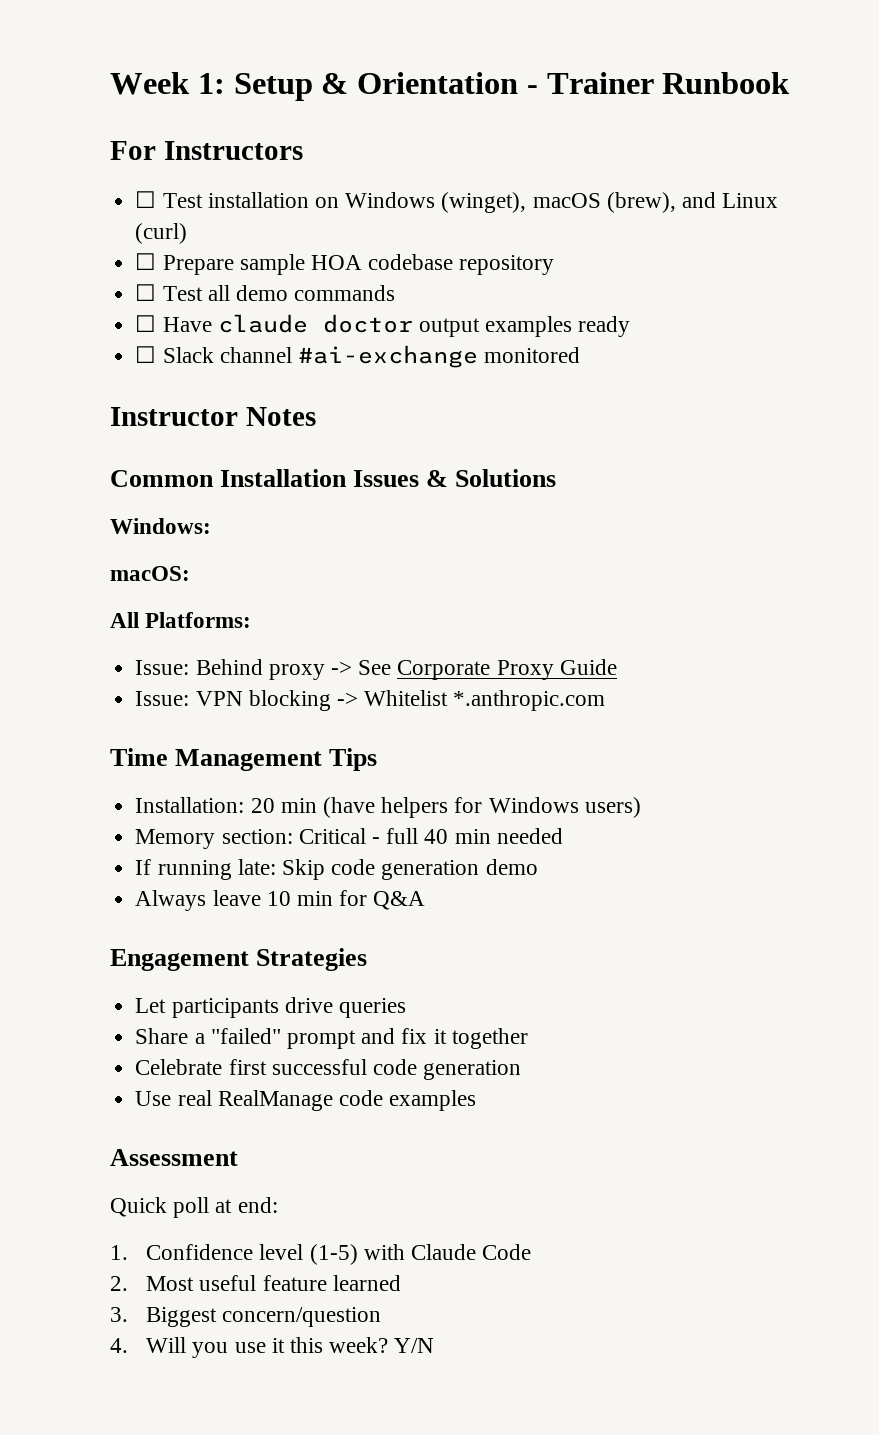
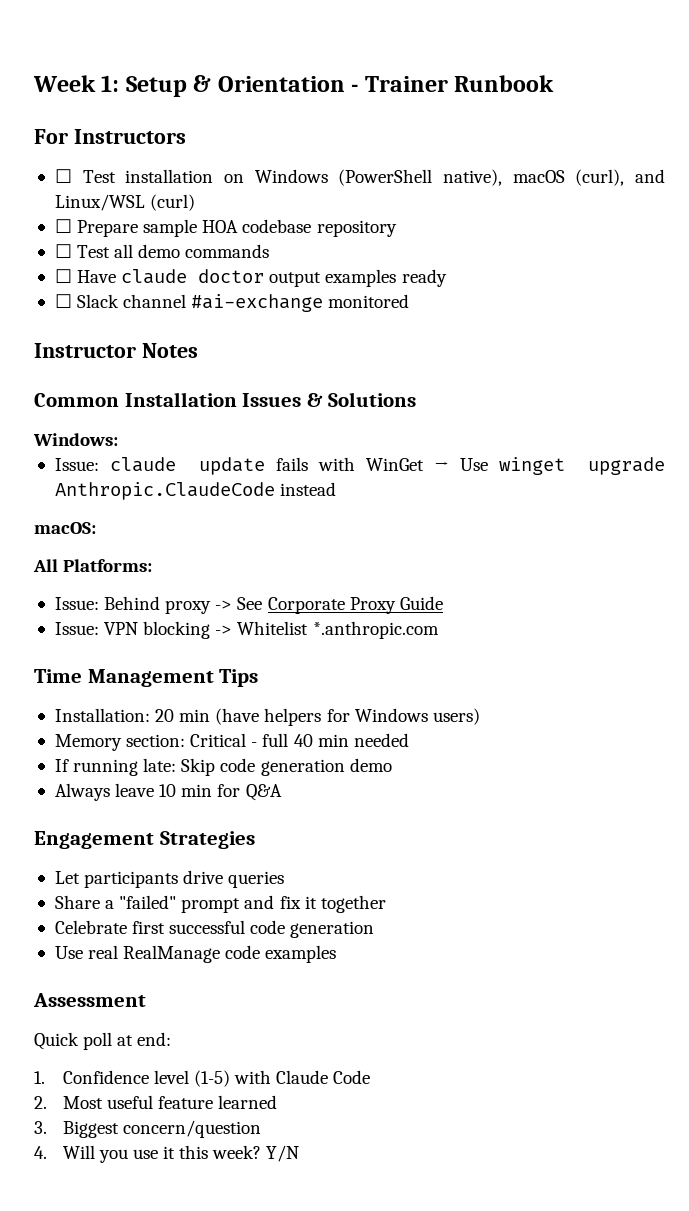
[441,192,779,213] (winget), macOS (brew), and Linux -> [338,169,666,186] [54,194,145,211] (PowerShell native), macOS (curl), and Linux/WSL
(211, 526) none -> [54,457,665,475] [54,482,337,500] // Issue: claude update fails with WinGet → Use winget upgrade Anthropic.ClaudeCode instead

